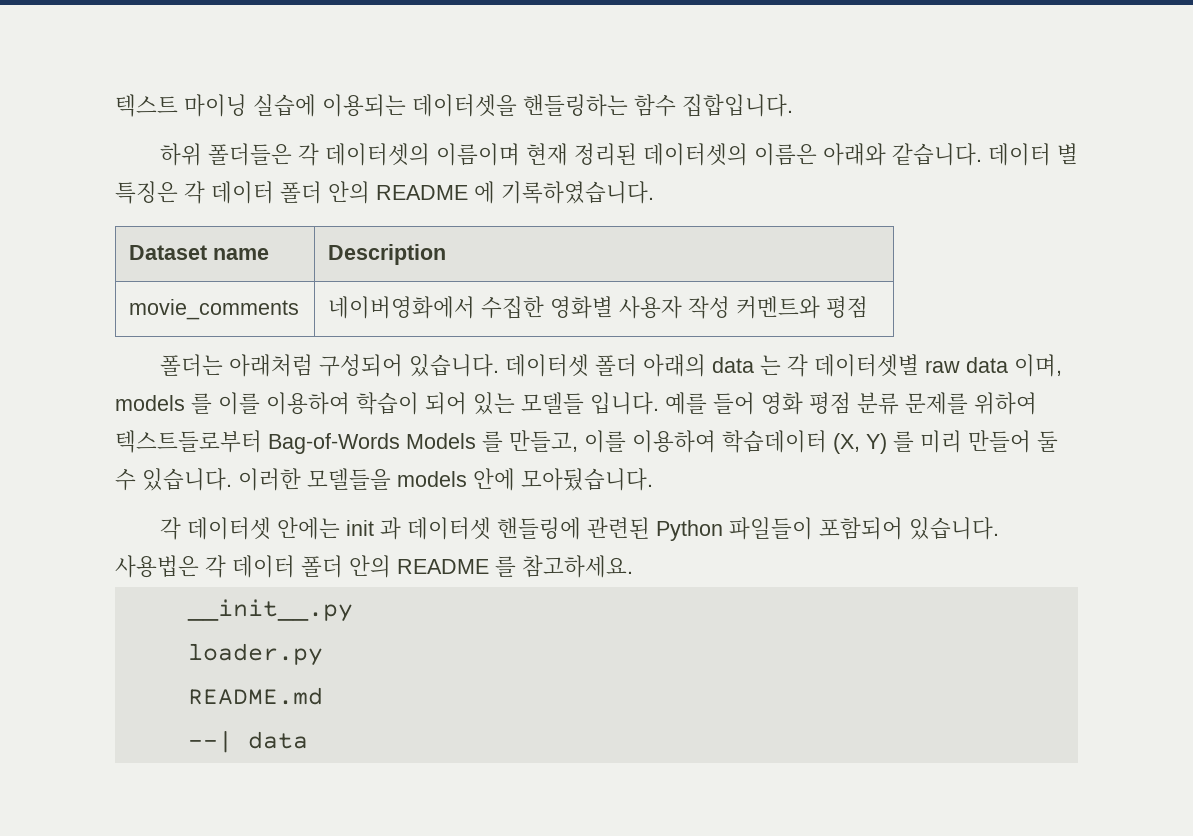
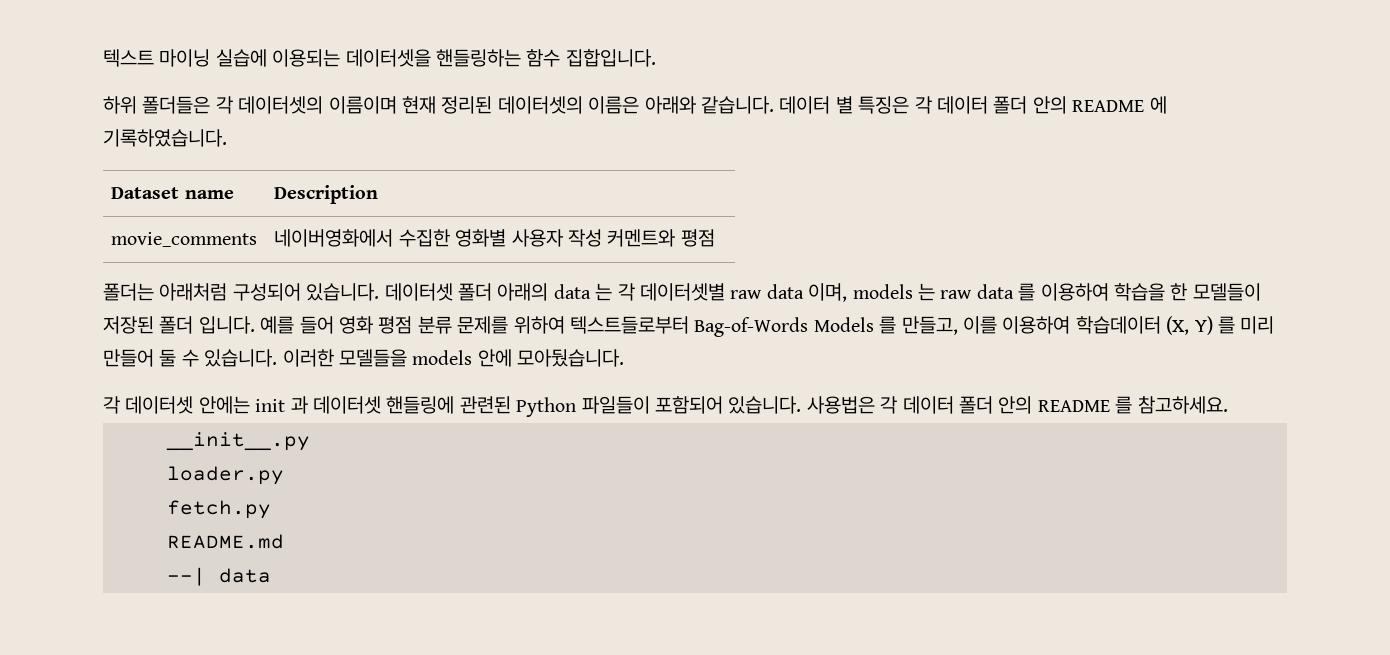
[191,392,584,415] 를 이를 이용하여 학습이 되어 있는 모델들 -> [917,283,1261,301] [103,316,194,334] 는 raw data 를 이용하여 학습을 한 모델들이 저장된 폴더
(323, 654) none -> [167,500,271,519] // fetch.py

